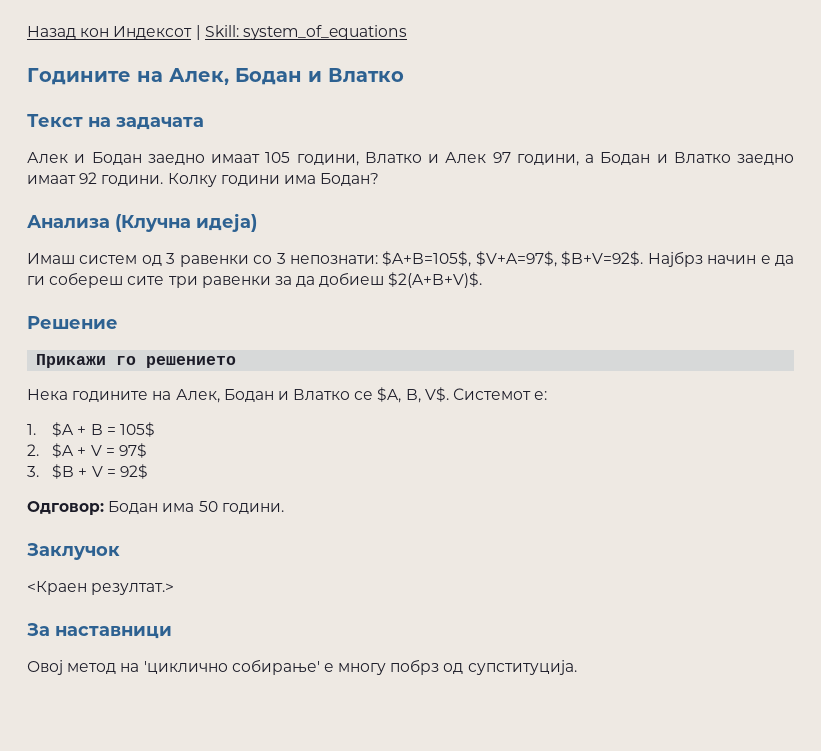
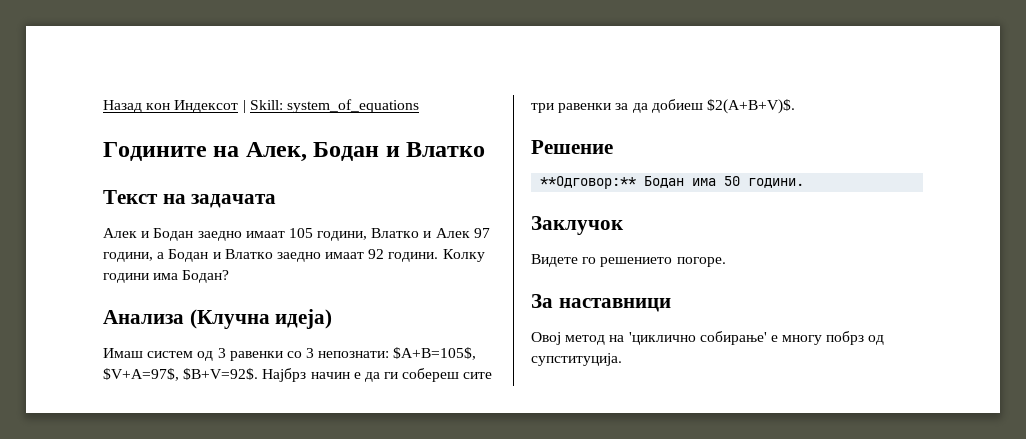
[36,354,237,368] [27,387,548,403] [27,422,155,437] [27,443,147,458] [27,464,148,479] [27,501,104,515] Прикажи го решението // Нека годините на Алек, Бодан и Влатко се $A, B, V$. Системот е: // 1. $A + B = 105$ // 2. $A + V = 97$ // 3. $B + V = 92$ // Одговор: -> [540,176,637,189] **Одговор:**
[27,581,175,595] <Краен резултат.> -> [531,254,726,267] Видете го решението погоре.

